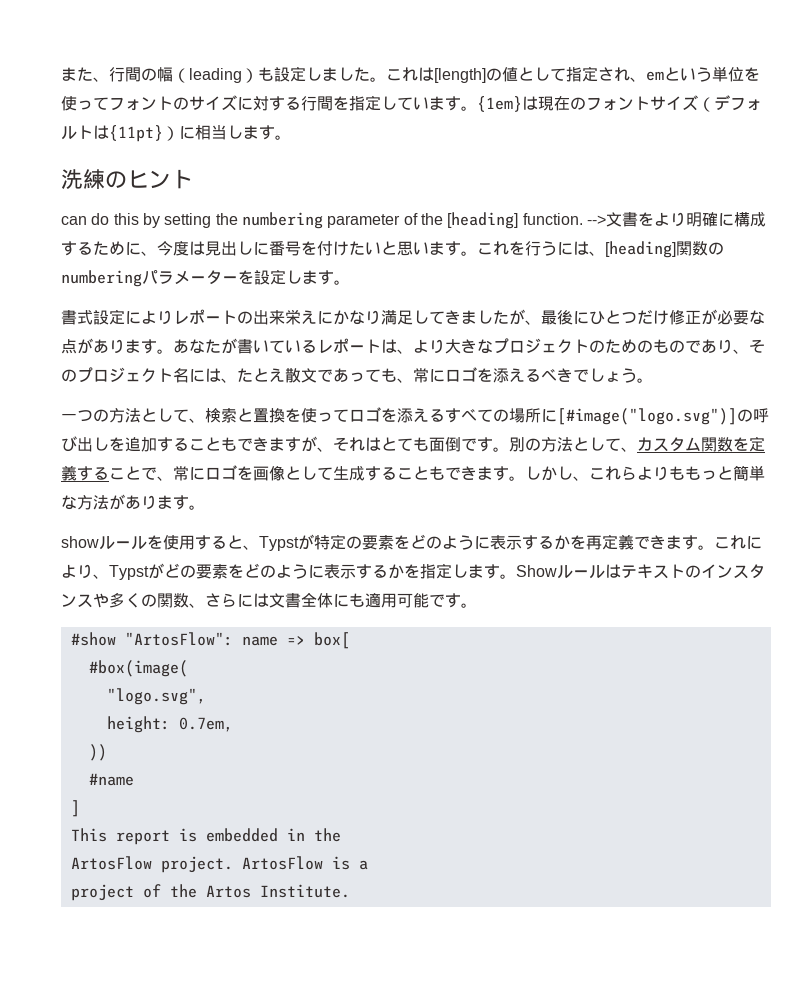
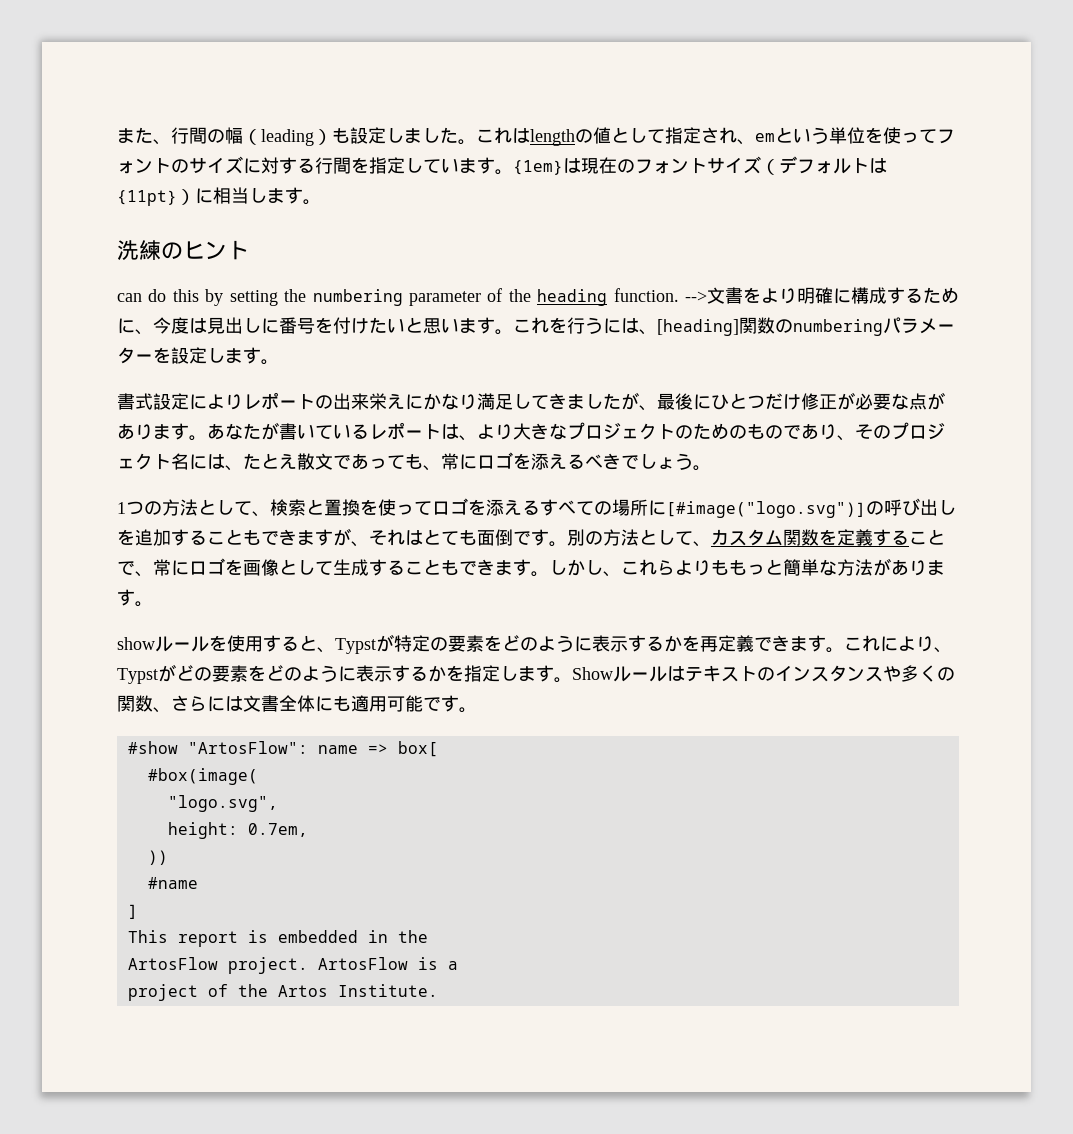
[434,68,486,83] [length] -> [530,129,575,146] length
[447,212,519,229] [heading] -> [537,289,608,306] heading
[61,414,77,421] 一 -> [117,502,126,514] 1

